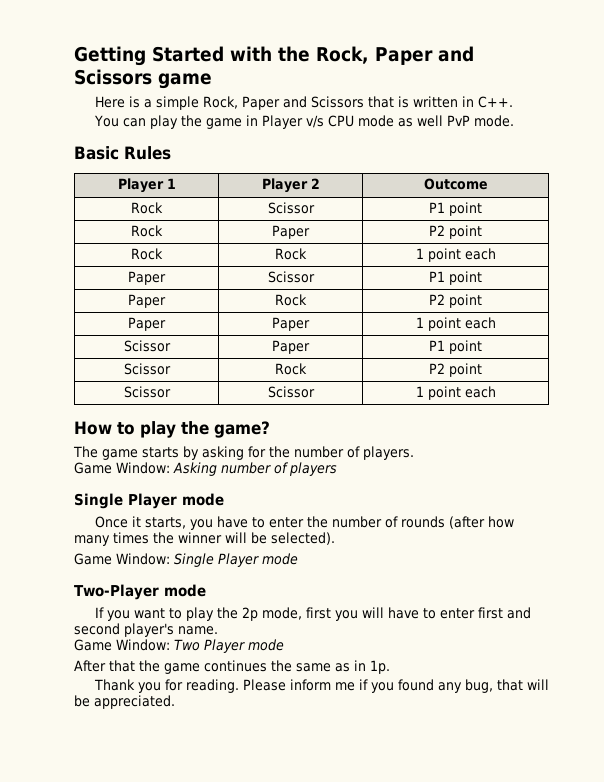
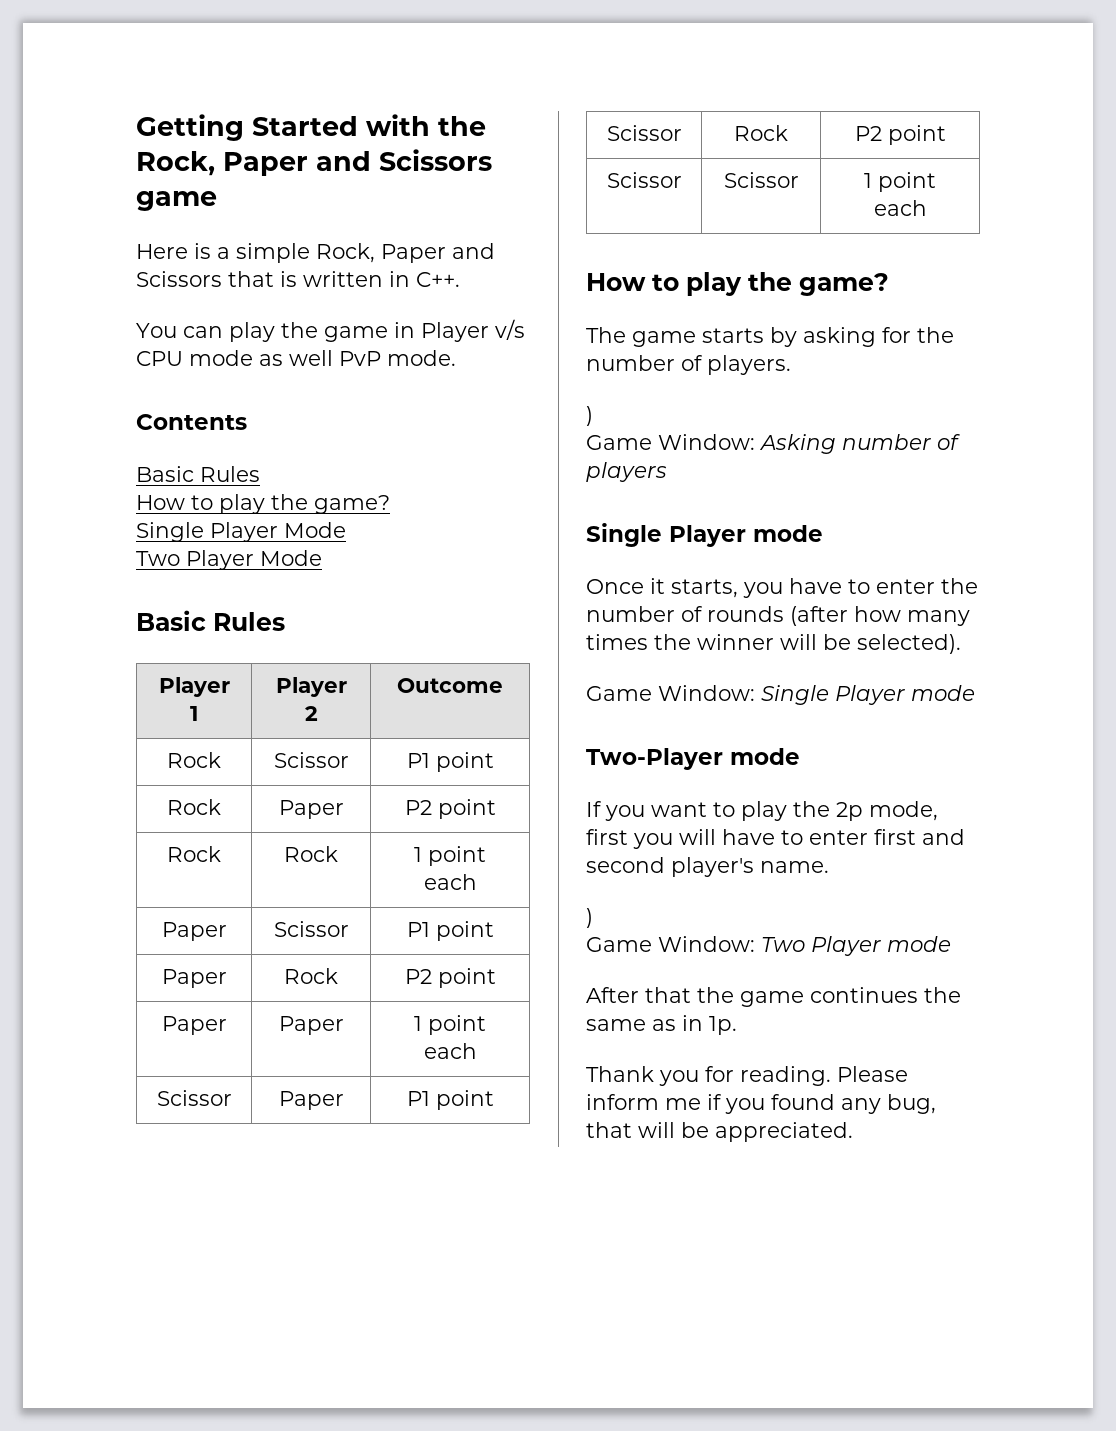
(514, 121) none -> [136,414,247,430] [136,466,260,482] [136,494,390,514] [136,522,346,542] [136,550,322,570] // Contents // Basic Rules // How to play the game? // Single Player Mode // Two Player Mode
(414, 453) none -> [586,406,593,426] // )
(218, 630) none -> [586,908,593,928] // )

